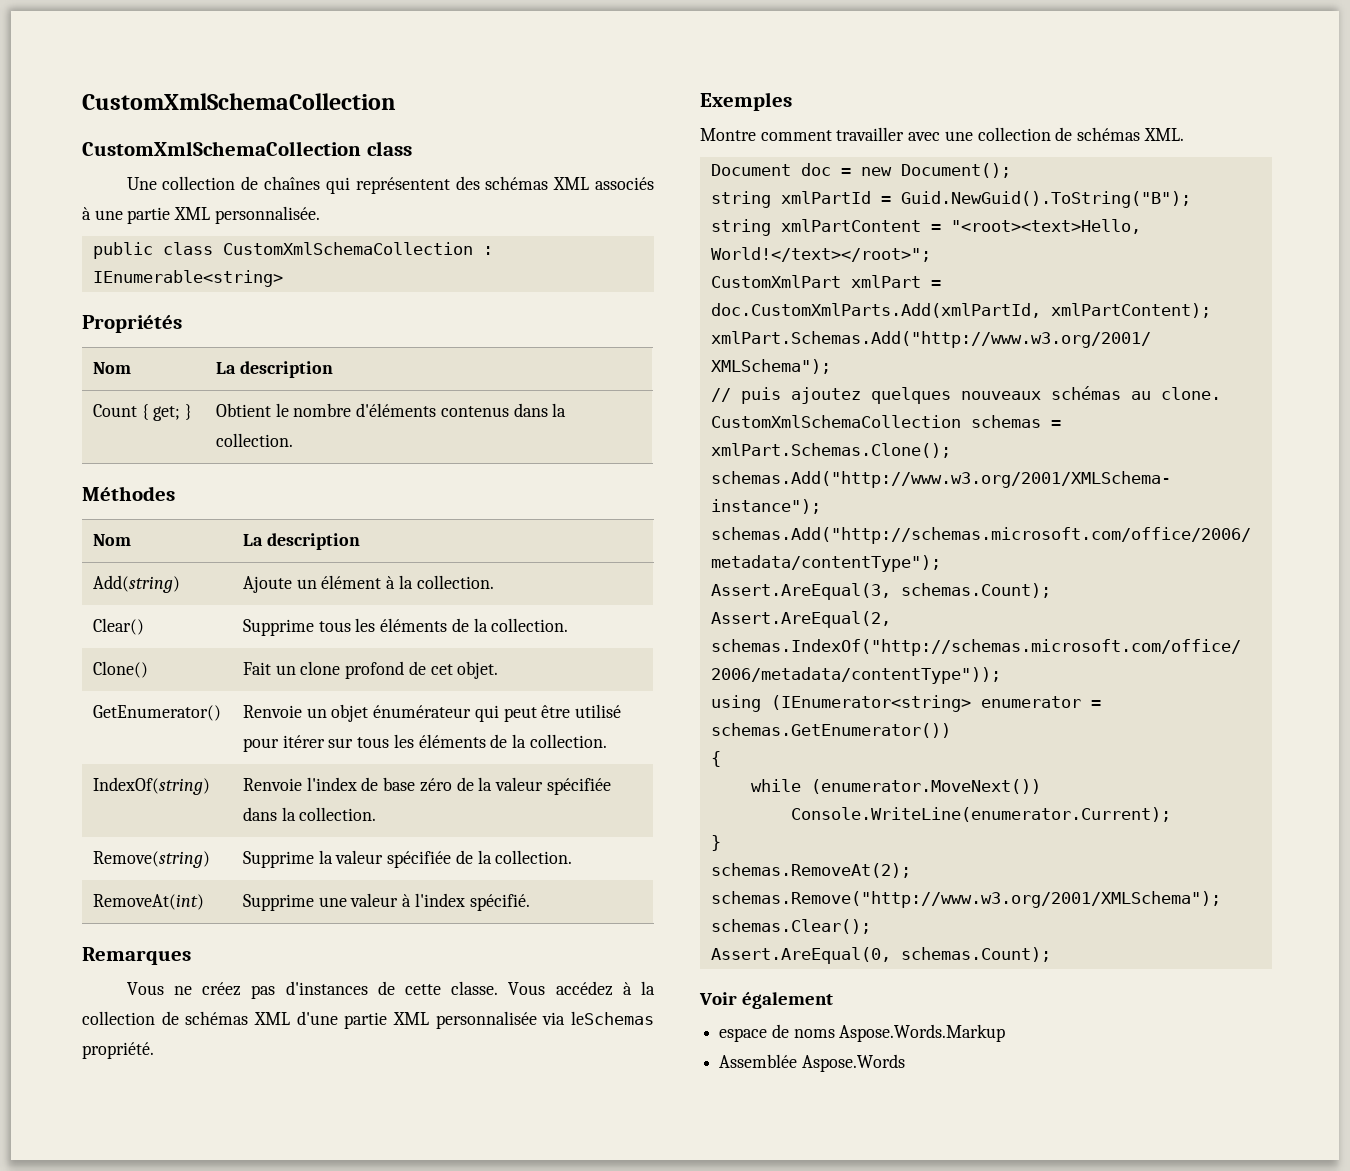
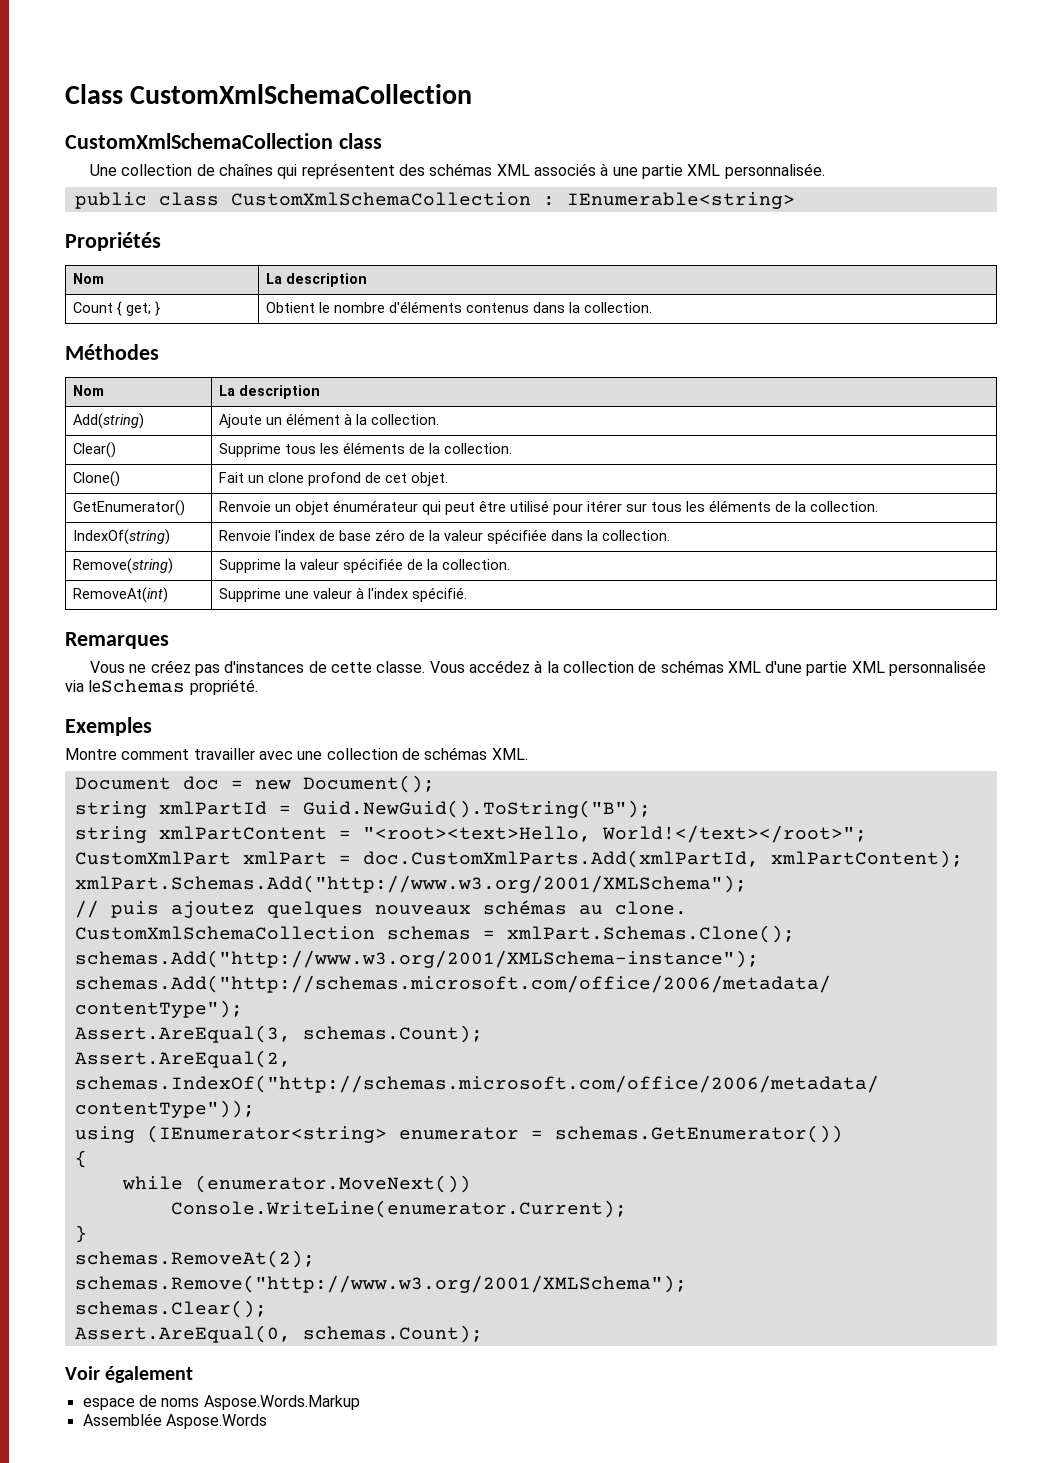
(82, 101) none -> [65,84,123,104] Class

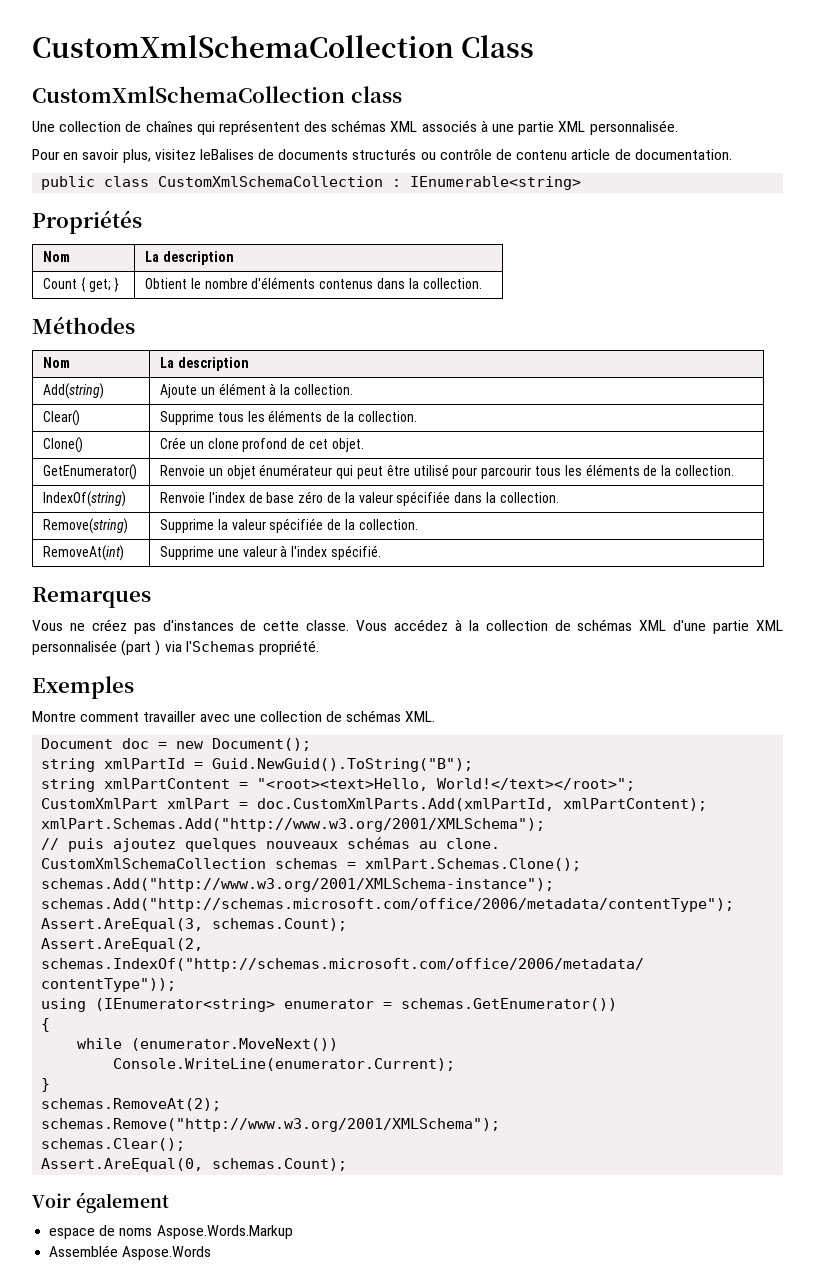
(65, 94) none -> [32,35,454,58] CustomXmlSchemaCollection
[130,84,473,104] CustomXmlSchemaCollection -> (535, 46) none
(825, 171) none -> [32,148,732,163] // Pour en savoir plus, visitez leBalises de documents structurés ou contrôle de contenu article de documentation.
[219,472,245,483] Fait -> [160,437,187,449] Crée
[587,500,648,512] itérer sur -> [481,465,532,479] parcourir
[65,679,186,693] via leSchemas -> [121,640,255,656] (part ) via l'Schemas

